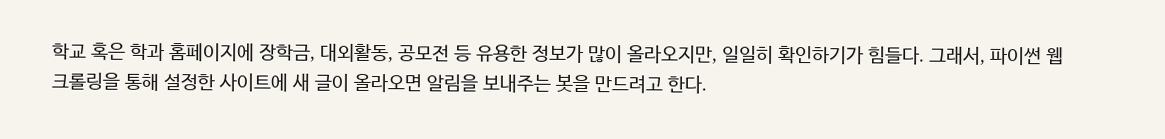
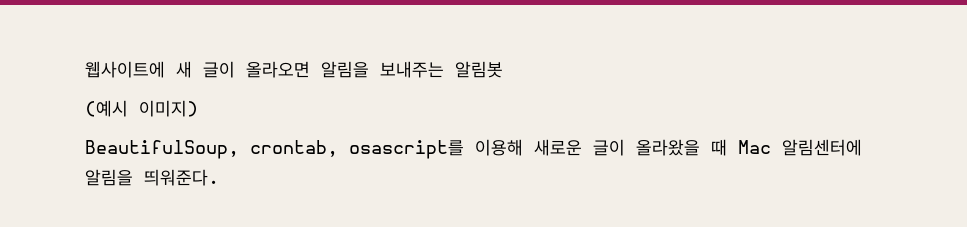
[52,42,1064,66] [51,72,288,92] 학교 혹은 학과 홈페이지에 장학금, 대외활동, 공모전 등 유용한 정보가 많이 올라오지만, 일일히 확인하기가 힘들다. 그래서, 파이썬 웹 크롤링을 통해 설정한 사이트에 -> [85,61,165,78] 웹사이트에
[555,73,707,94] 봇을 만드려고 한다. -> [455,61,503,78] [85,100,198,117] [85,139,862,159] [85,169,219,186] 알림봇 // (예시 이미지) // BeautifulSoup, crontab, osascript를 이용해 새로운 글이 올라왔을 때 Mac 알림센터에 알림을 띄워준다.

